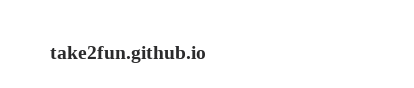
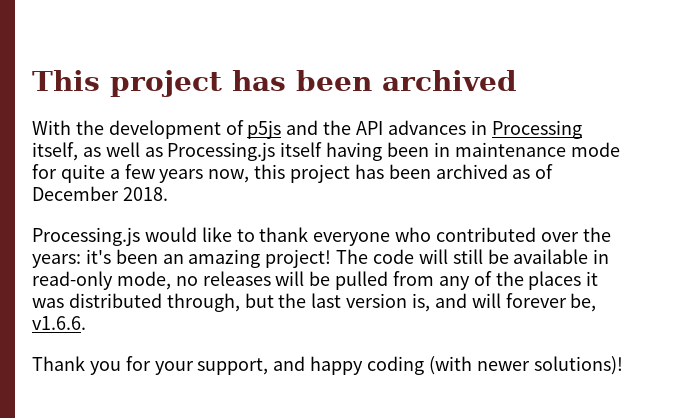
[50,46,206,63] take2fun.github.io -> [32,70,517,97] [32,120,582,139] [32,142,620,161] [32,164,554,183] [32,186,168,201] [32,227,611,246] [32,249,610,268] [32,271,599,290] [32,293,597,312] [32,316,86,330] [32,356,623,375] This project has been archived // With the development of p5js and the API advances in Processing itself, as well as Processing.js itself having been in maintenance mode for quite a few years now, this project has been archived as of December 2018. // Processing.js would like to thank everyone who contributed over the years: it's been an amazing project! The code will still be available in read-only mode, no releases will be pulled from any of the places it was distributed through, but the last version is, and will forever be, v1.6.6. // Thank you for your support, and happy coding (with newer solutions)!

